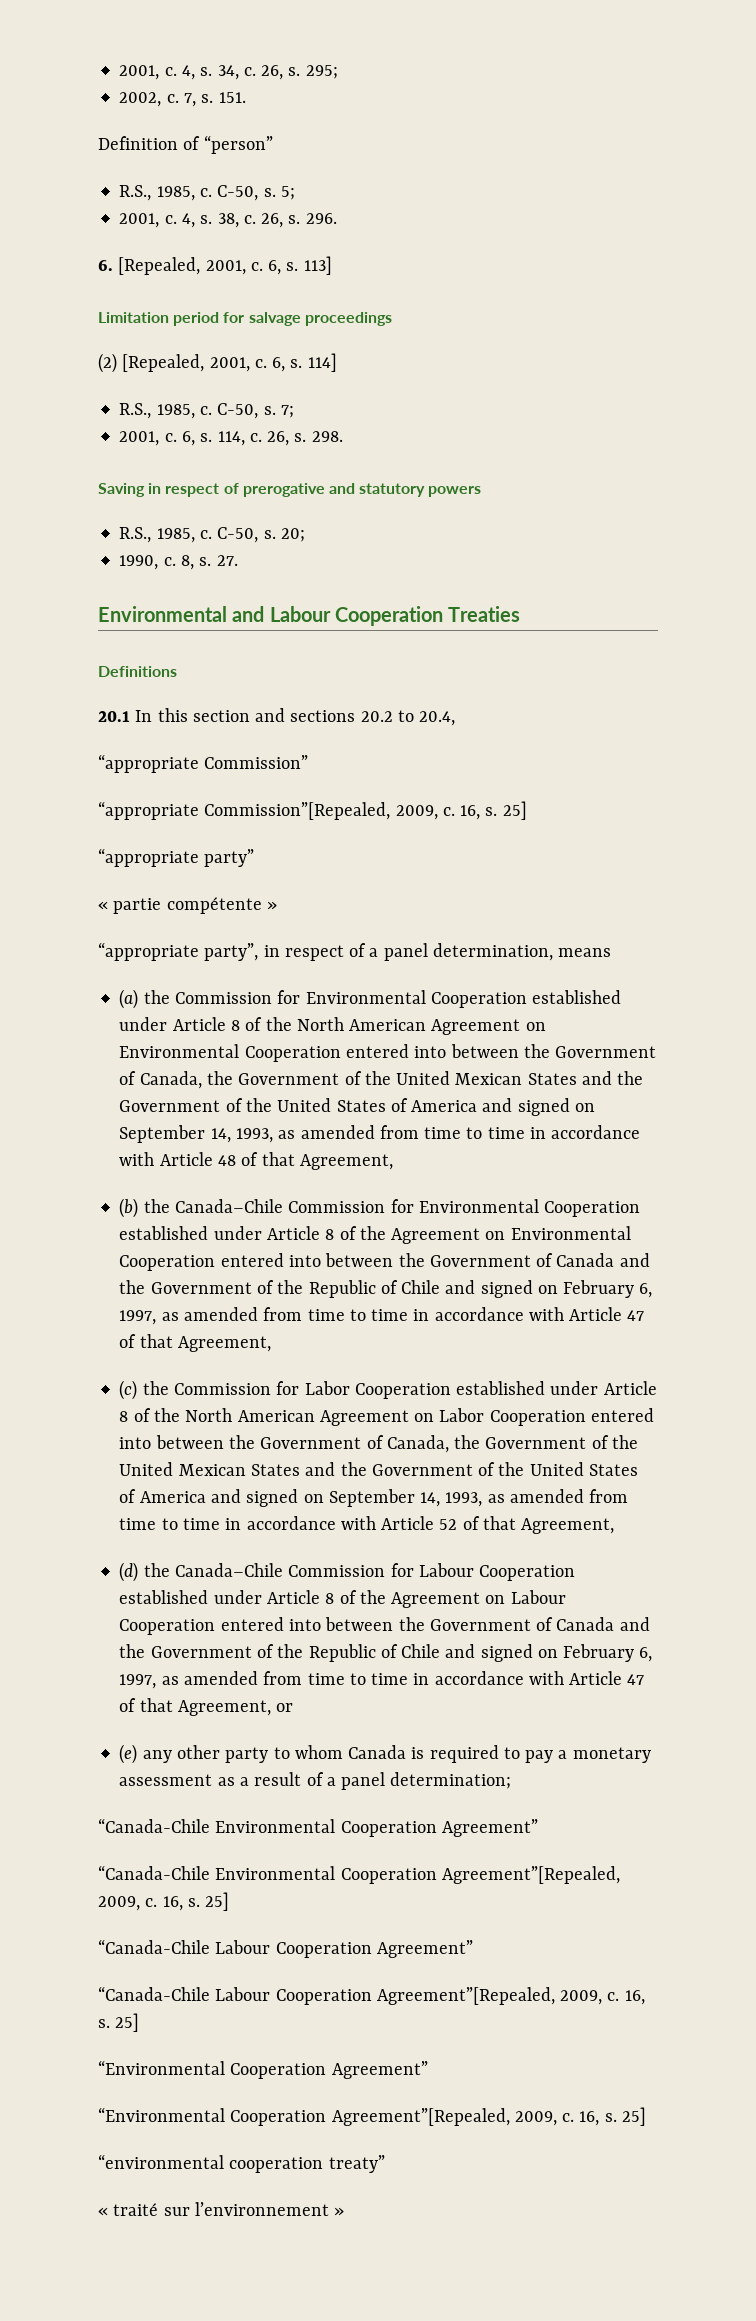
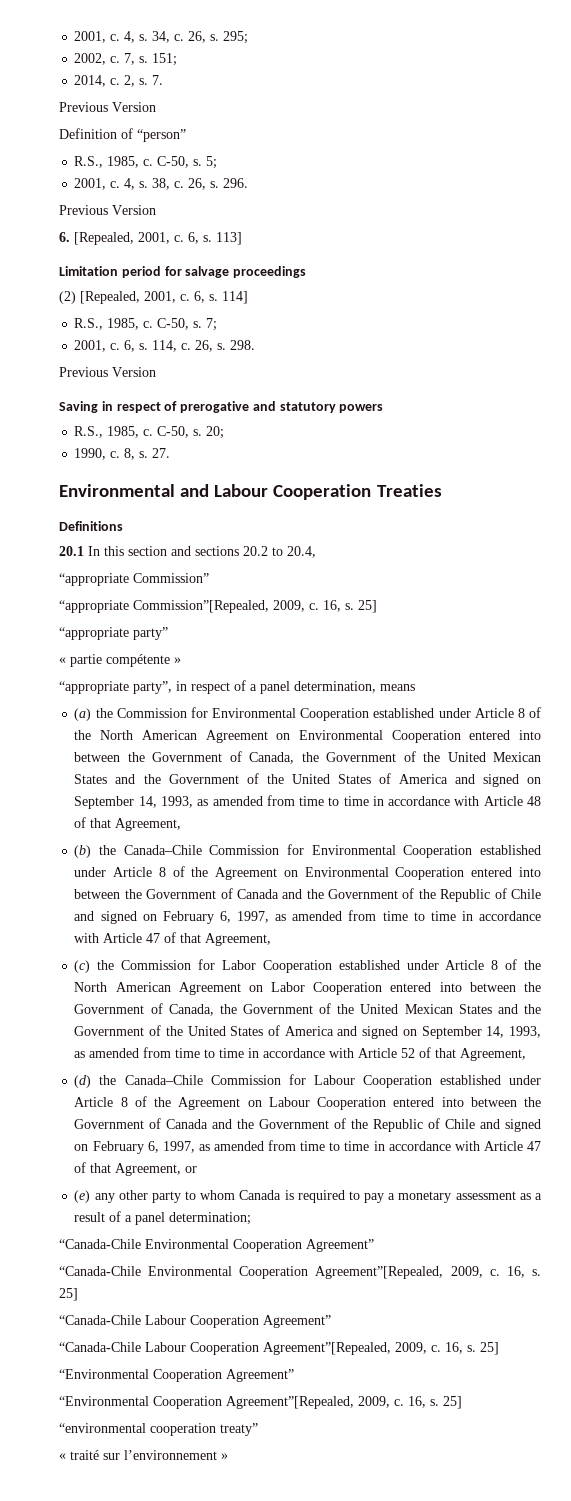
[218,92,246,103] 151. -> [152,53,178,66] [74,75,164,87] [59,102,156,112] 151; // 2014, c. 2, s. 7. // Previous Version
(337, 218) none -> [59,205,156,215] // Previous Version
(343, 436) none -> [59,367,156,377] // Previous Version

